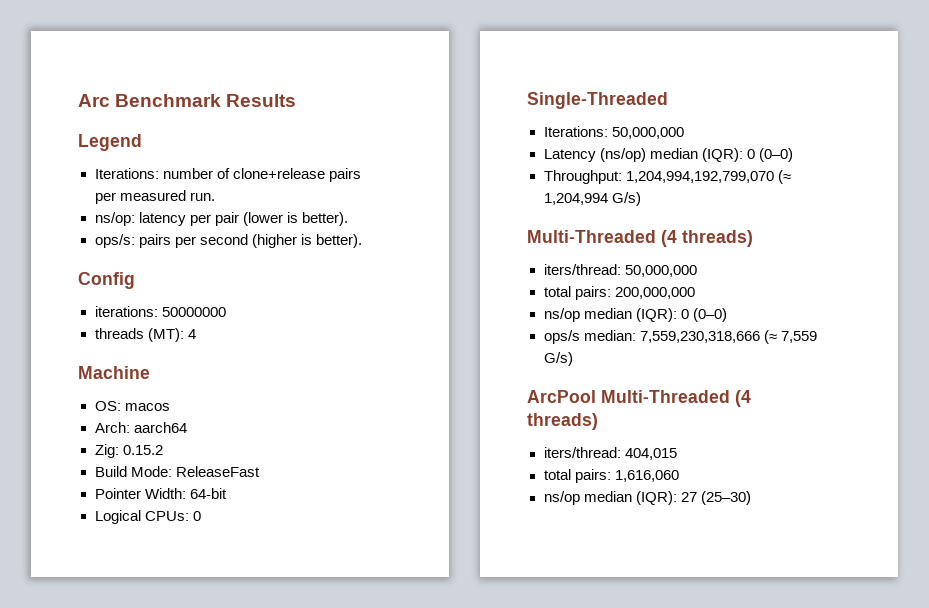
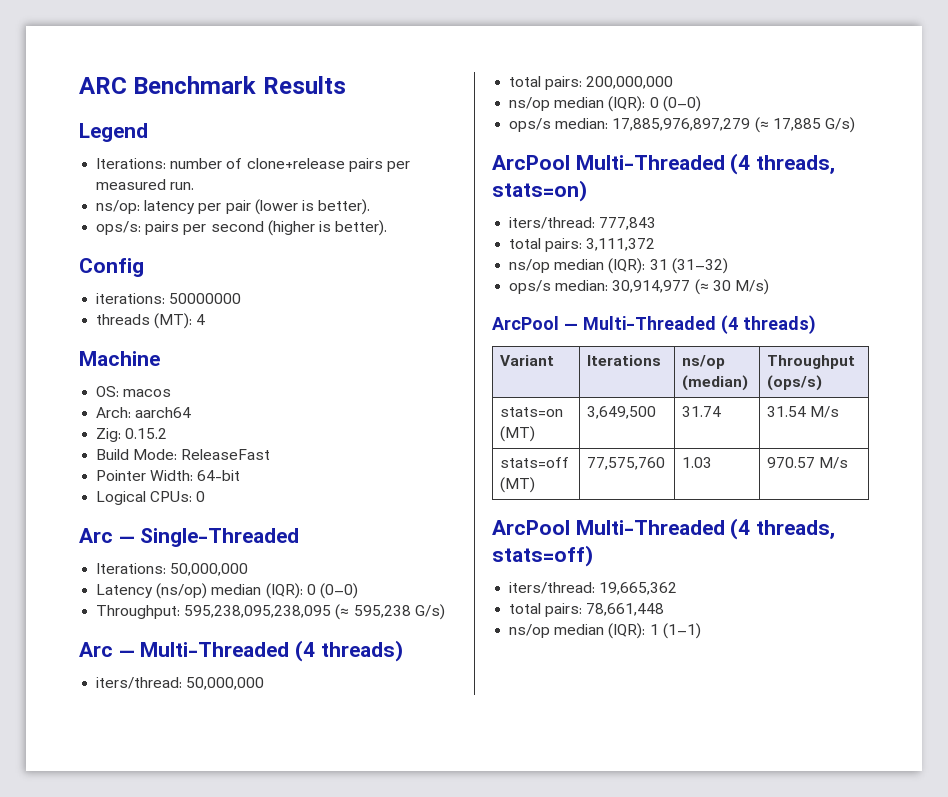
[78,94,110,107] Arc -> [79,77,127,94] ARC
(201, 516) none -> [79,528,135,543] Arc —
[625,170,791,184] [543,192,641,206] 1,204,994,192,799,070 (≈ 1,204,994 G/s) // -> [184,604,445,620] [79,642,135,657] 595,238,095,238,095 (≈ 595,238 G/s) // Arc —
[639,330,817,344] 7,559,230,318,666 (≈ 7,559 -> [612,117,821,133] 17,885,976,897,279 (≈ 17,885
[527,413,598,430] [543,447,677,460] [543,469,679,483] [543,491,751,505] threads) // iters/thread: 404,015 // total pairs: 1,616,060 // ns/op median (IQR): 27 (25–30) -> [756,155,836,174] [492,180,587,202] [509,217,657,230] [509,238,656,252] [509,258,728,274] [509,279,769,295] [492,315,816,334] [499,355,554,366] [586,355,661,366] [681,355,725,369] [681,375,748,391] [766,355,855,369] [766,375,822,391] [499,407,563,417] [499,426,535,442] [586,406,656,419] [681,406,721,417] [766,406,839,418] [499,457,569,468] [499,477,535,493] [586,457,665,470] [681,457,712,468] [766,457,848,469] [492,518,836,540] [492,545,593,567] [509,582,678,595] [509,603,665,617] [509,623,701,639] threads, stats=on) // iters/thread: 777,843 // total pairs: 3,111,372 // ns/op median (IQR): 31 (31–32) // ops/s median: 30,914,977 (≈ 30 M/s) // ArcPool — Multi-Threaded (4 threads) // Variant | Iterations | ns/op (median) | Throughput (ops/s) // stats=on (MT) | 3,649,500 | 31.74 | 31.54 M/s // stats=off (MT) | 77,575,760 | 1.03 | 970.57 M/s // ArcPool Multi-Threaded (4 threads, stats=off) // iters/thread: 19,665,362 // total pairs: 78,661,448 // ns/op median (IQR): 1 (1–1)

